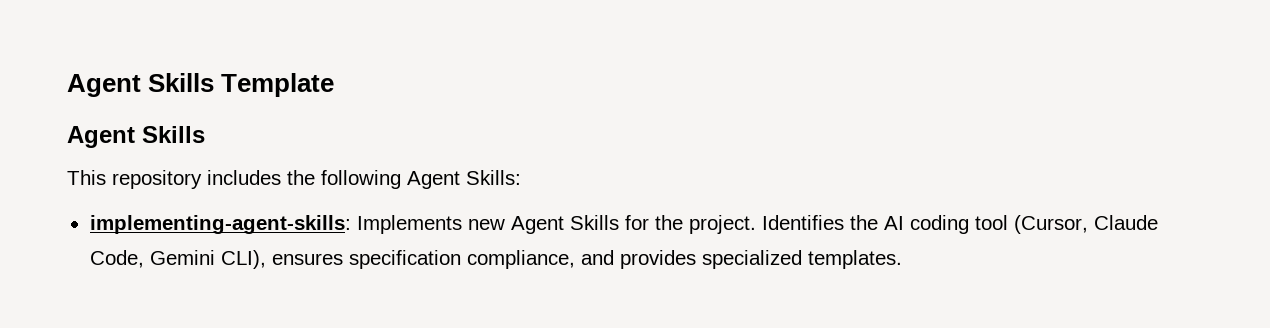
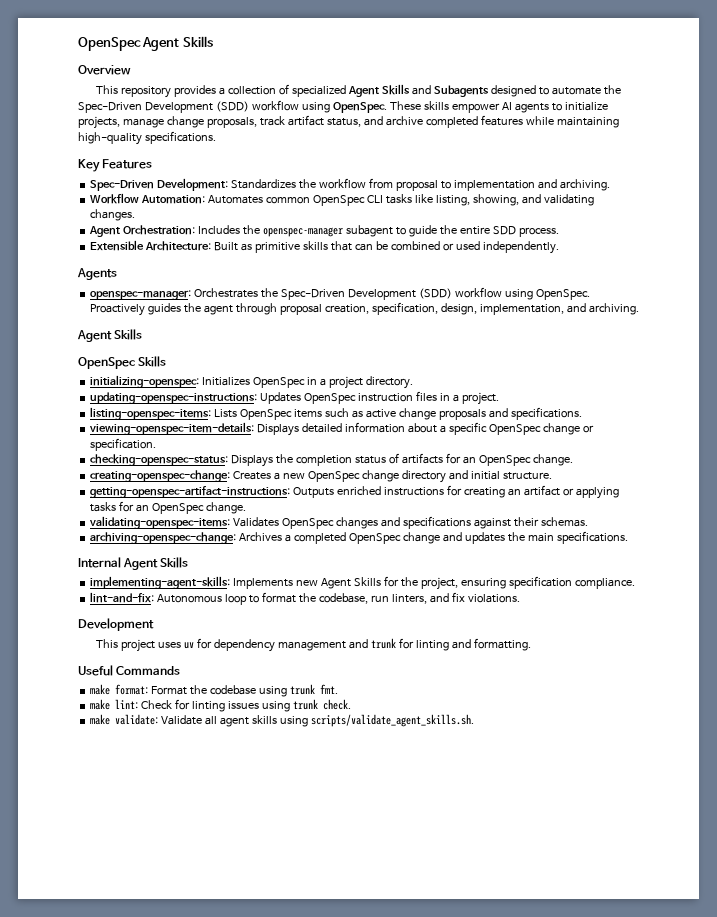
[67,73,335,97] [67,126,205,148] [67,170,521,189] Agent Skills Template // Agent Skills // This repository includes the following Agent Skills: -> [78,36,213,51] [78,65,131,75] [96,84,621,98] [78,100,608,113] [78,115,619,129] [78,131,216,145] [78,159,153,172] [90,178,610,191] [90,193,594,206] [90,209,136,221] [89,225,559,237] [90,240,559,254] [77,268,117,280] [90,287,590,300] [90,302,639,316] [77,329,143,342] [78,356,167,369] [90,375,413,389] [90,391,499,405] [90,407,582,420] [89,422,594,436] [90,438,157,451] [90,453,573,467] [90,470,552,483] [90,485,619,499] [90,501,246,514] [89,516,588,529] [90,531,628,544] [78,557,189,570] OpenSpec Agent Skills // Overview // This repository provides a collection of specialized Agent Skills and Subagents designed to automate the Spec-Driven Development (SDD) workflow using OpenSpec. These skills empower AI agents to initialize projects, manage change proposals, track artifact status, and archive completed features while maintaining high-quality specifications. // Key Features // Spec-Driven Development: Standardizes the workflow from proposal to implementation and archiving. // Workflow Automation: Automates common OpenSpec CLI tasks like listing, showing, and validating changes. // Agent Orchestration: Includes the openspec-manager subagent to guide the entire SDD process. // Extensible Architecture: Built as primitive skills that can be combined or used independently. // Agents // openspec-manager: Orchestrates the Spec-Driven Development (SDD) workflow using OpenSpec. Proactively guides the agent through proposal creation, specification, design, implementation, and archiving. // Agent Skills // OpenSpec Skills // initializing-openspec: Initializes OpenSpec in a project directory. // updating-openspec-instructions: Updates OpenSpec instruction files in a project. // listing-openspec-items: Lists OpenSpec items such as active change proposals and specifications. // viewing-openspec-item-details: Displays detailed information about a specific OpenSpec change or specification. // checking-openspec-status: Displays the completion status of artifacts for an OpenSpec change. // creating-openspec-change: Creates a new OpenSpec change directory and initial structure. // getting-openspec-artifact-instructions: Outputs enriched instructions for creating an artifact or applying tasks for an OpenSpec change. // validating-openspec-items: Validates OpenSpec changes and specifications against their schemas. // archiving-openspec-change: Archives a completed OpenSpec change and updates the main specifications. // Internal Agent Skills
[688,215,1158,234] [89,250,902,269] project. Identifies the AI coding tool (Cursor, Claude Code, Gemini CLI), ensures specification compliance, and provides specialized templates. -> [420,576,635,590] [90,592,520,605] [78,618,154,631] [96,638,531,652] [78,665,181,676] [90,684,338,697] [90,699,351,712] [90,714,474,727] project, ensuring specification compliance. // lint-and-fix: Autonomous loop to format the codebase, run linters, and fix violations. // Development // This project uses uv for dependency management and trunk for linting and formatting. // Useful Commands // make format: Format the codebase using trunk fmt. // make lint: Check for linting issues using trunk check. // make validate: Validate all agent skills using scripts/validate_agent_skills.sh.

